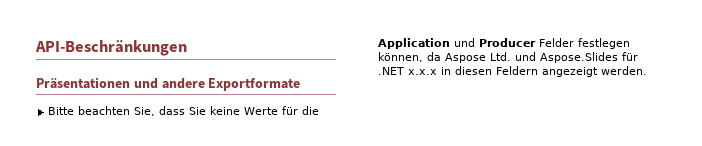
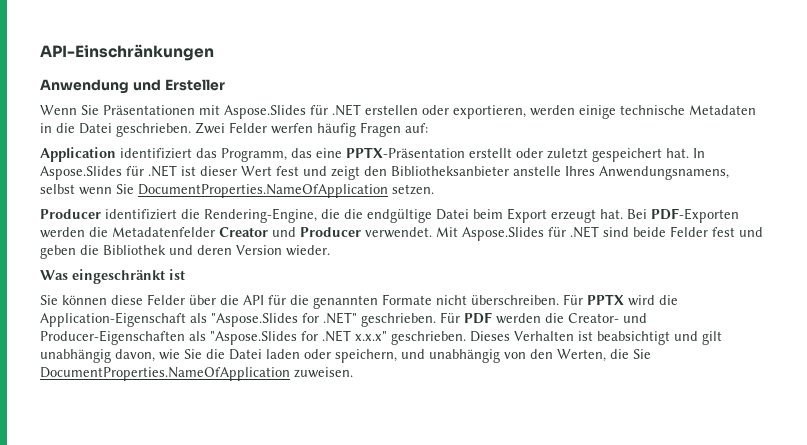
[35,40,187,56] [36,77,301,91] [48,106,320,116] [378,38,631,49] [378,52,639,63] [378,66,648,77] API-Beschränkungen // Präsentationen und andere Exportformate // Bitte beachten Sie, dass Sie keine Werte für die Application und Producer Felder festlegen können, da Aspose Ltd. und Aspose.Slides für .NET x.x.x in diesen Feldern angezeigt werden. -> [40,44,214,61] [40,79,225,94] [40,104,756,119] [40,122,428,137] [40,147,705,162] [40,165,729,180] [40,184,434,198] [40,208,739,223] [40,226,763,241] [40,245,330,259] [40,269,185,284] [40,294,678,309] [40,312,647,327] [40,330,722,345] [40,349,651,363] [40,367,353,381] API-Einschränkungen // Anwendung und Ersteller // Wenn Sie Präsentationen mit Aspose.Slides für .NET erstellen oder exportieren, werden einige technische Metadaten in die Datei geschrieben. Zwei Felder werfen häufig Fragen auf: // Application identifiziert das Programm, das eine PPTX‑Präsentation erstellt oder zuletzt gespeichert hat. In Aspose.Slides für .NET ist dieser Wert fest und zeigt den Bibliotheksanbieter anstelle Ihres Anwendungsnamens, selbst wenn Sie DocumentProperties.NameOfApplication setzen. // Producer identifiziert die Rendering‑Engine, die die endgültige Datei beim Export erzeugt hat. Bei PDF‑Exporten werden die Metadatenfelder Creator und Producer verwendet. Mit Aspose.Slides für .NET sind beide Felder fest und geben die Bibliothek und deren Version wieder. // Was eingeschränkt ist // Sie können diese Felder über die API für die genannten Formate nicht überschreiben. Für PPTX wird die Application‑Eigenschaft als "Aspose.Slides for .NET" geschrieben. Für PDF werden die Creator‑ und Producer‑Eigenschaften als "Aspose.Slides for .NET x.x.x" geschrieben. Dieses Verhalten ist beabsichtigt und gilt unabhängig davon, wie Sie die Datei laden oder speichern, und unabhängig von den Werten, die Sie DocumentProperties.NameOfApplication zuweisen.

